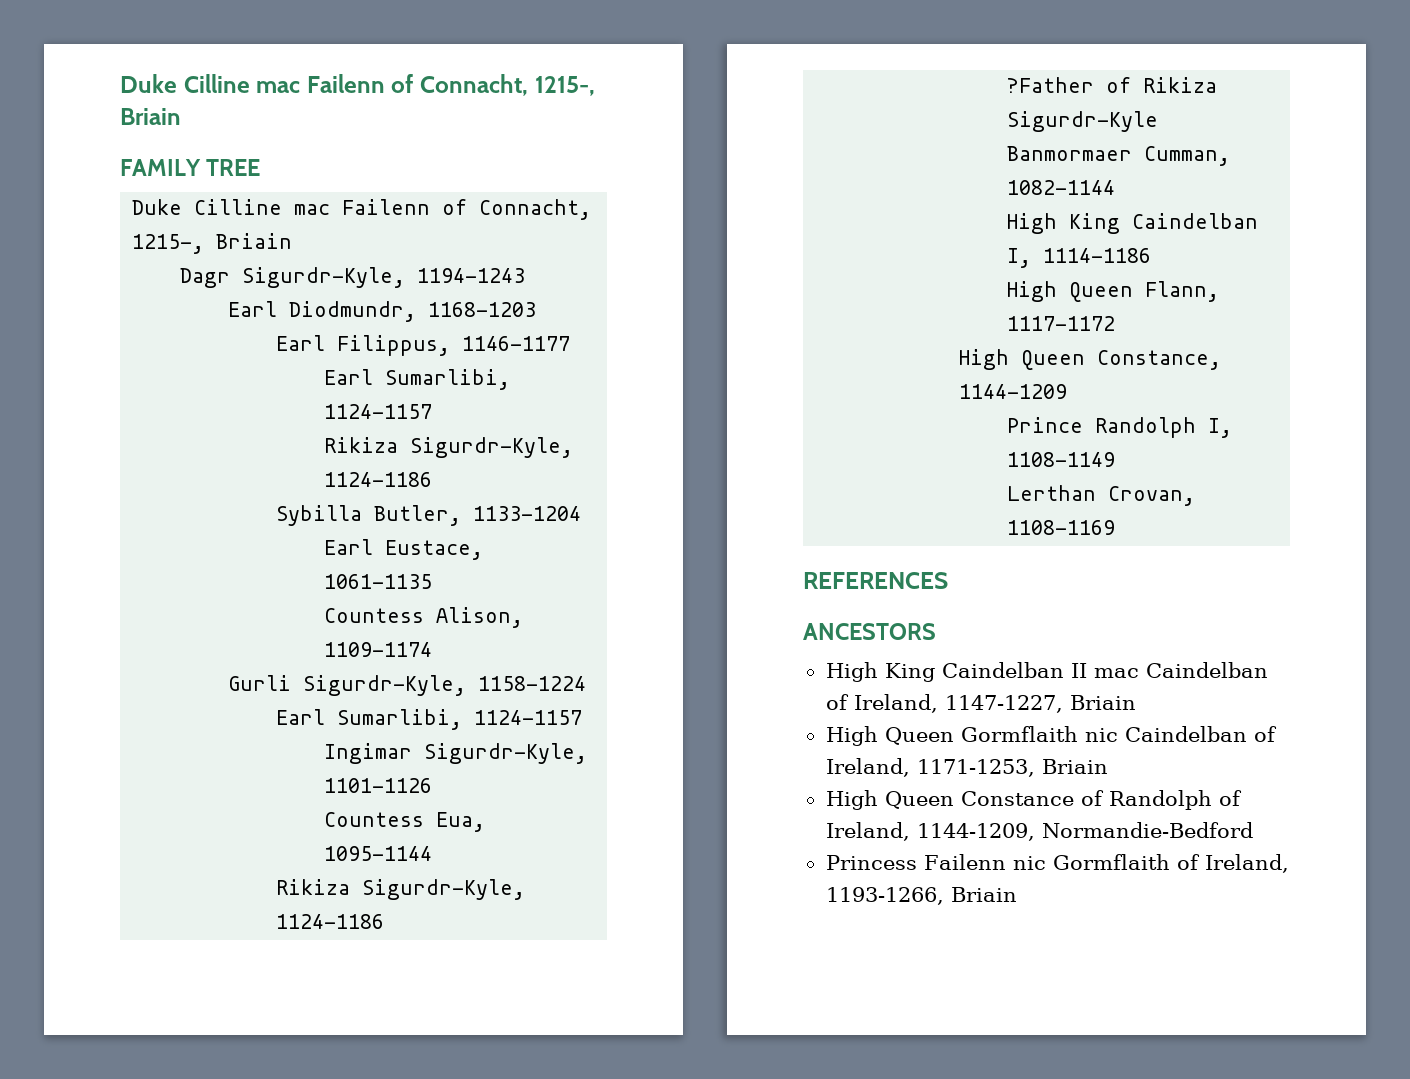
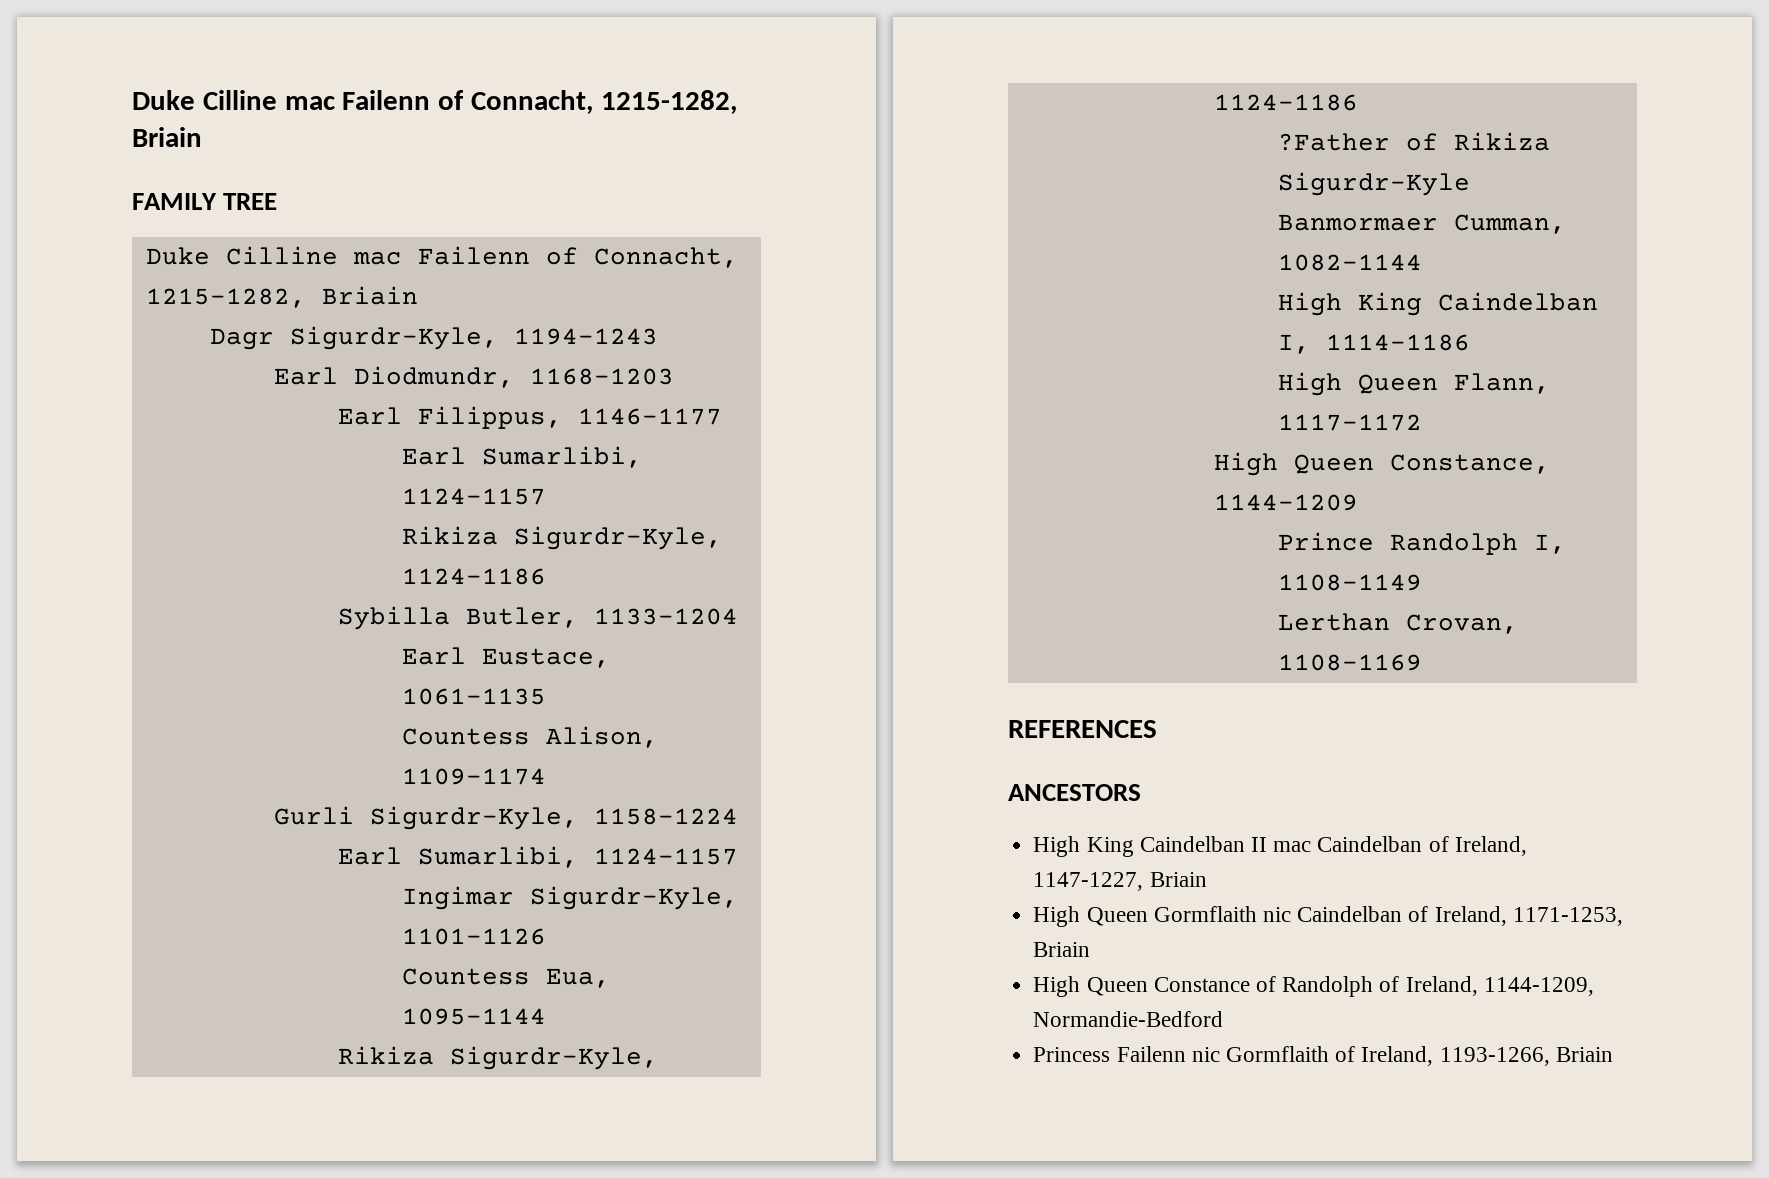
[120,74,595,96] Duke Cilline mac Failenn of Connacht, 1215-, -> [132,90,737,114] Duke Cilline mac Failenn of Connacht, 1215-1282,
[132,234,205,254] 1215-, -> [145,288,306,308] 1215-1282,

